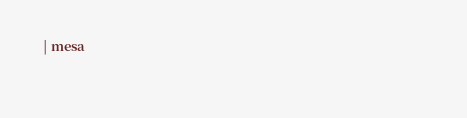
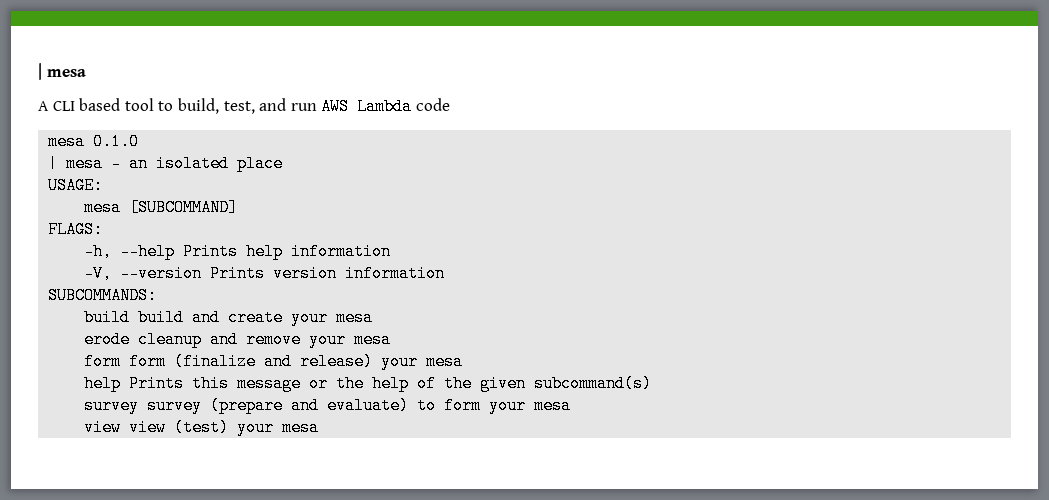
[43,40,85,55] | mesa -> [38,63,86,80] [38,98,450,115] [48,133,140,150] [48,155,284,172] [48,177,104,194] [84,199,239,216] [48,221,104,238] [84,243,392,260] [84,265,446,282] [48,287,158,304] [84,309,374,326] [84,331,392,348] [84,353,464,370] [84,375,653,392] [84,397,572,414] [84,419,320,436] | mesa // A CLI based tool to build, test, and run AWS Lambda code // mesa 0.1.0 // | mesa - an isolated place // USAGE: // mesa [SUBCOMMAND] // FLAGS: // -h, --help Prints help information // -V, --version Prints version information // SUBCOMMANDS: // build build and create your mesa // erode cleanup and remove your mesa // form form (finalize and release) your mesa // help Prints this message or the help of the given subcommand(s) // survey survey (prepare and evaluate) to form your mesa // view view (test) your mesa

